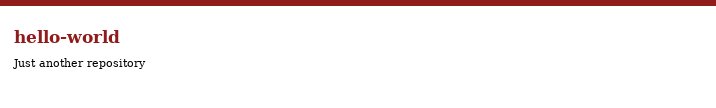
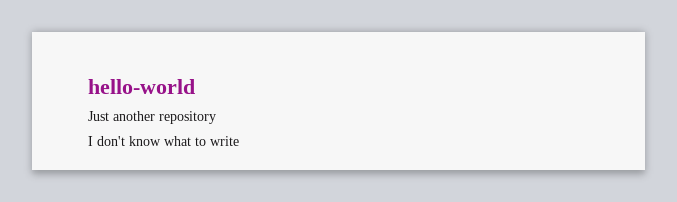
(146, 64) none -> [88,136,239,146] // I don't know what to write

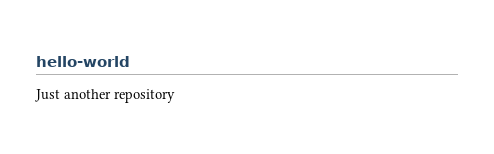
[88,136,239,146] // I don't know what to write -> (175, 96) none

